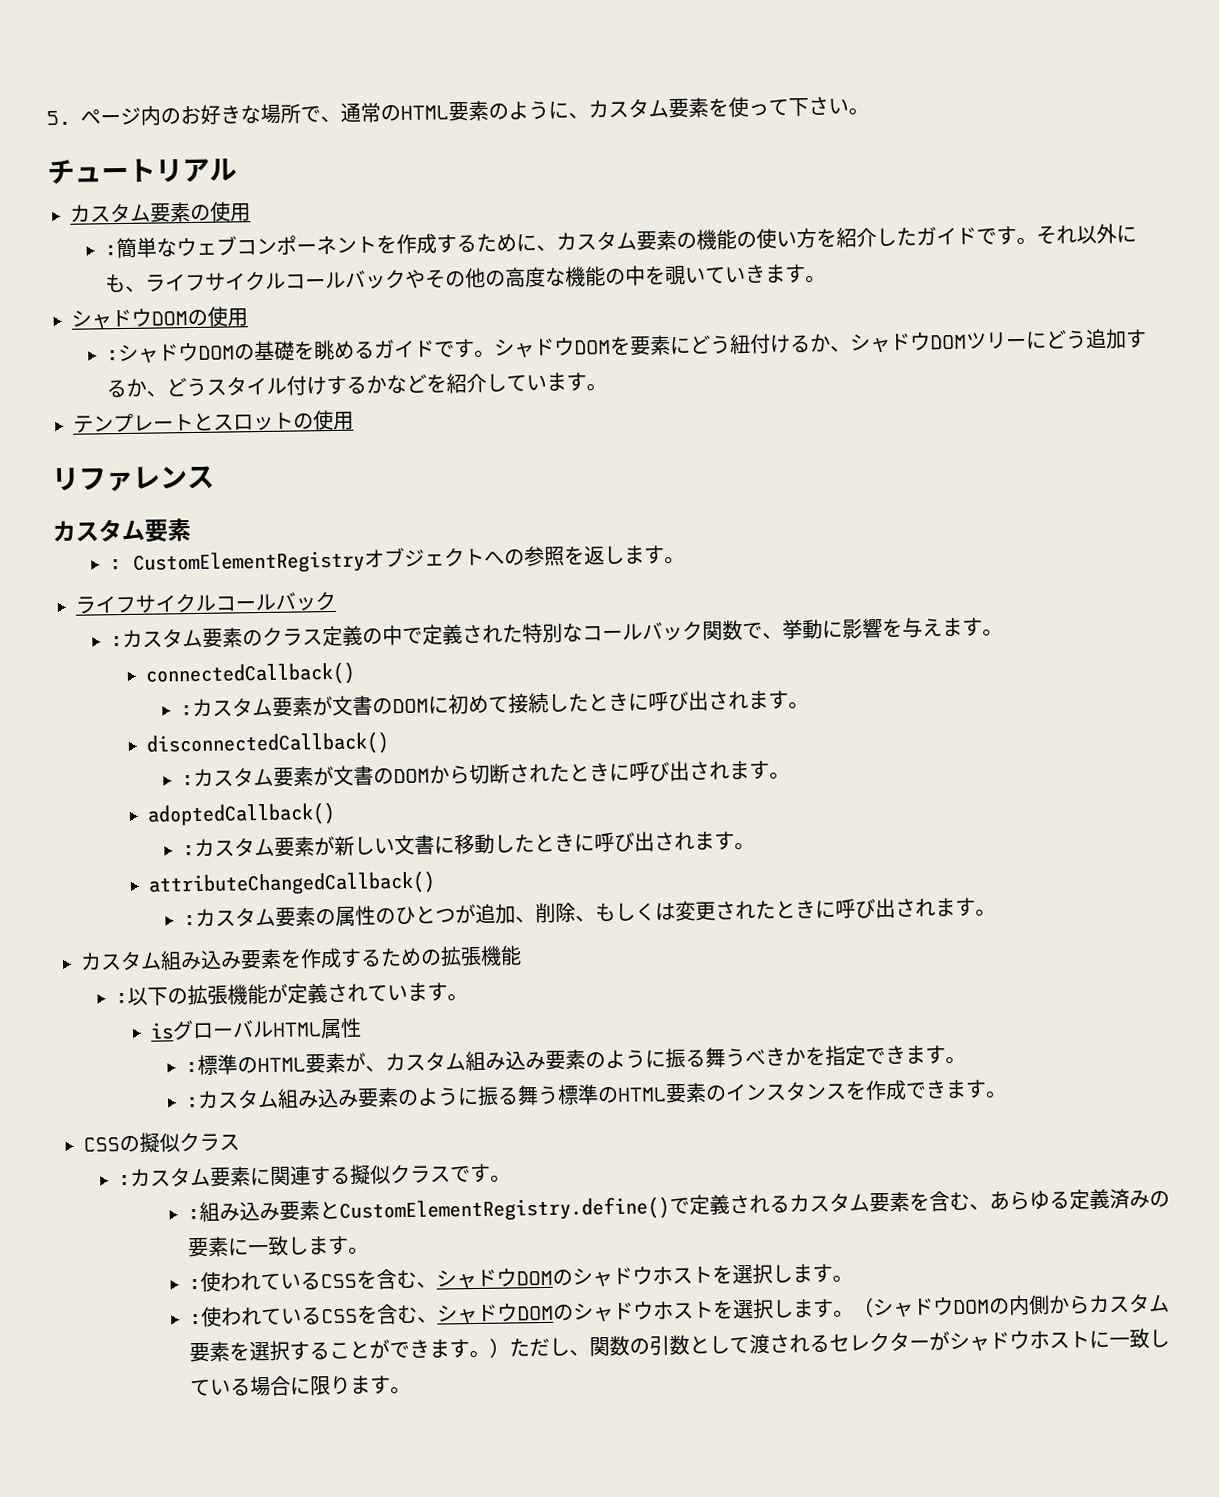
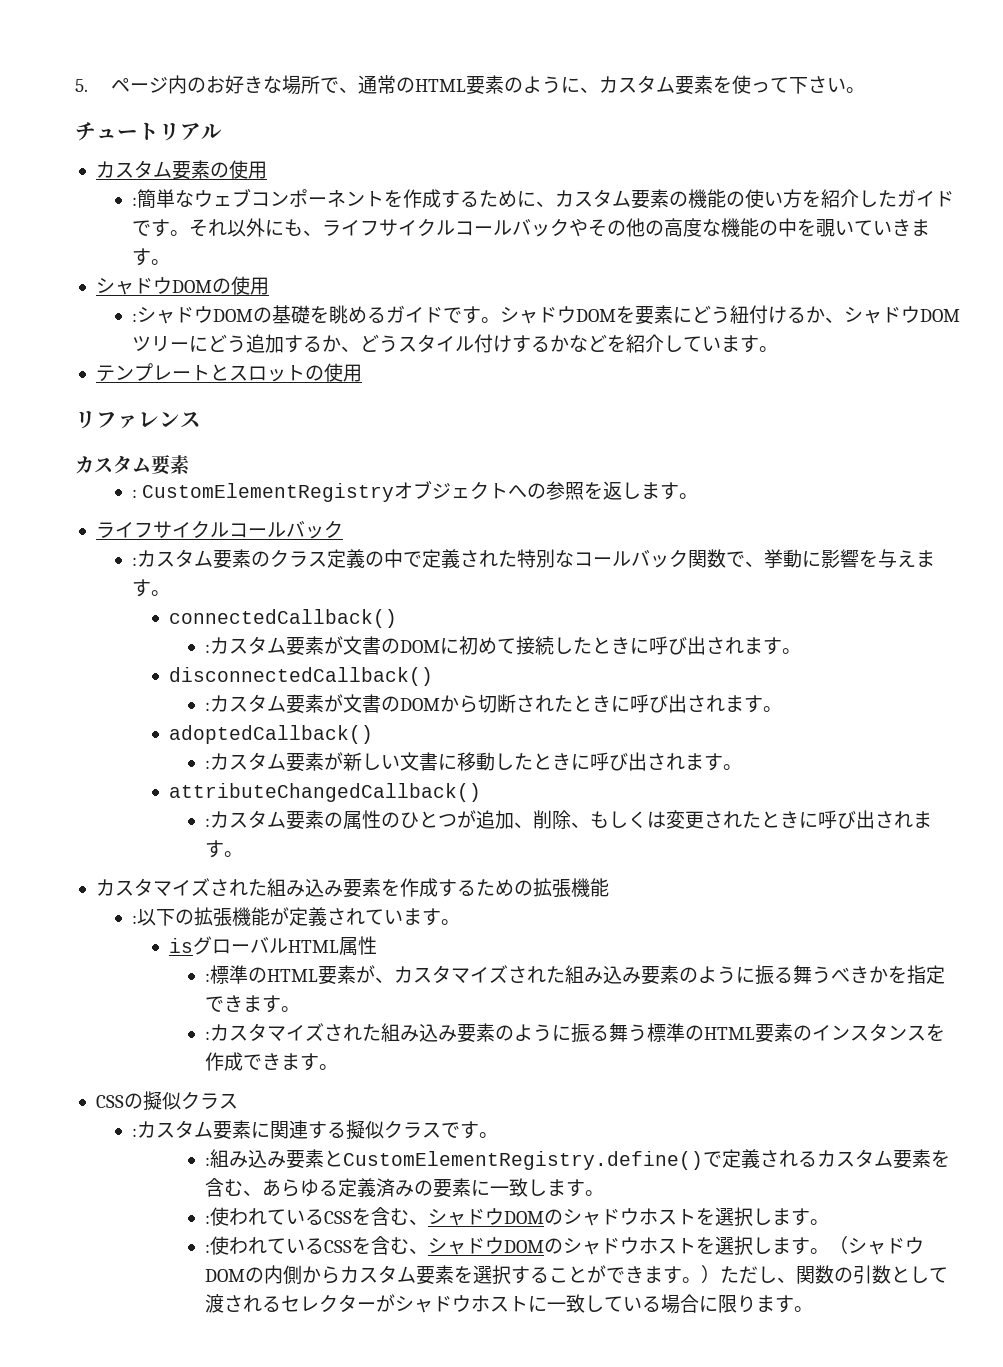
[140,951,162,970] ム -> [152,878,267,896] マイズされた
[444,1052,466,1071] ム -> [451,965,566,983] マイズされた
[256,1089,279,1109] ム -> [267,1023,382,1041] マイズされた

